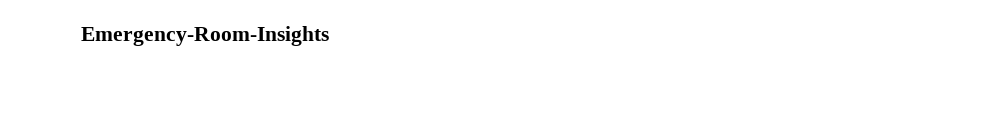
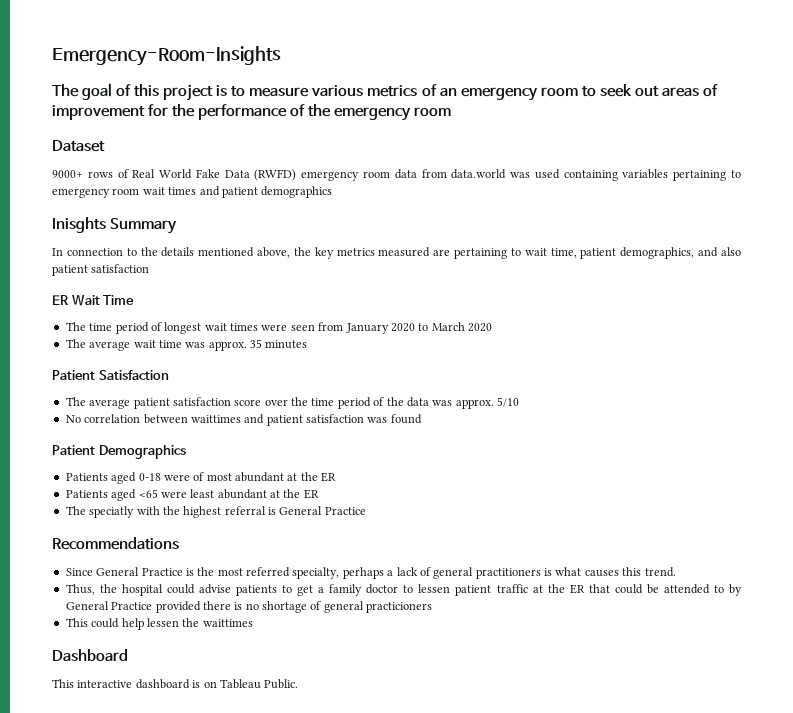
(329, 36) none -> [52,83,718,101] [52,104,452,121] [52,140,105,152] [52,169,741,181] [52,186,333,198] [52,217,178,234] [52,247,742,259] [52,264,150,276] [52,295,135,306] [65,322,492,334] [65,339,308,351] [52,370,169,380] [65,397,519,409] [65,414,422,426] [52,445,186,459] [65,472,337,484] [65,489,319,501] [65,506,366,518] [52,537,179,550] [65,567,676,579] [65,584,743,596] [65,601,433,613] [65,618,253,630] [52,649,128,662] [52,679,299,689] // The goal of this project is to measure various metrics of an emergency room to seek out areas of improvement for the performance of the emergency room // Dataset // 9000+ rows of Real World Fake Data (RWFD) emergency room data from data.world was used containing variables pertaining to emergency room wait times and patient demographics // Inisghts Summary // In connection to the details mentioned above, the key metrics measured are pertaining to wait time, patient demographics, and also patient satisfaction // ER Wait Time // The time period of longest wait times were seen from January 2020 to March 2020 // The average wait time was approx. 35 minutes // Patient Satisfaction // The average patient satisfaction score over the time period of the data was approx. 5/10 // No correlation between waittimes and patient satisfaction was found // Patient Demographics // Patients aged 0-18 were of most abundant at the ER // Patients aged <65 were least abundant at the ER // The speciatly with the highest referral is General Practice // Recommendations // Since General Practice is the most referred specialty, perhaps a lack of general practitioners is what causes this trend. // Thus, the hospital could advise patients to get a family doctor to lessen patient traffic at the ER that could be attended to by General Practice provided there is no shortage of general practicioners // This could help lessen the waittimes // Dashboard // This interactive dashboard is on Tableau Public.

